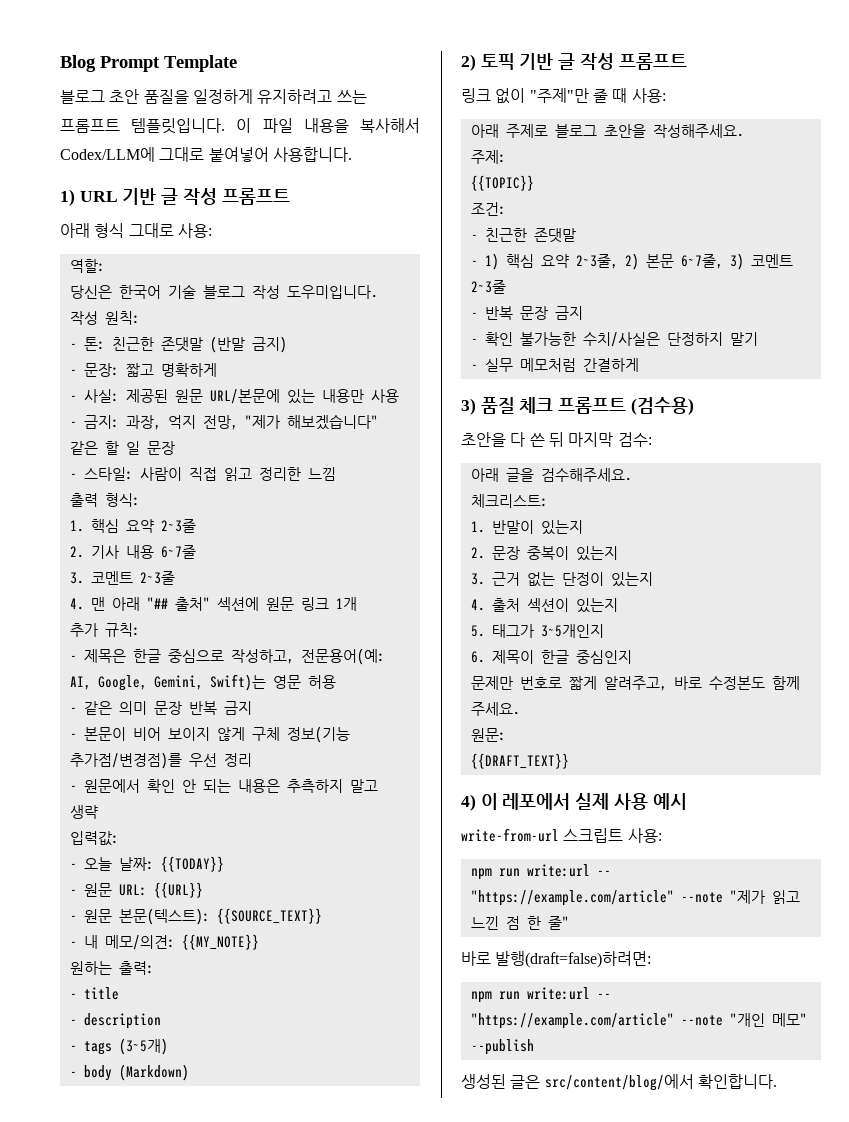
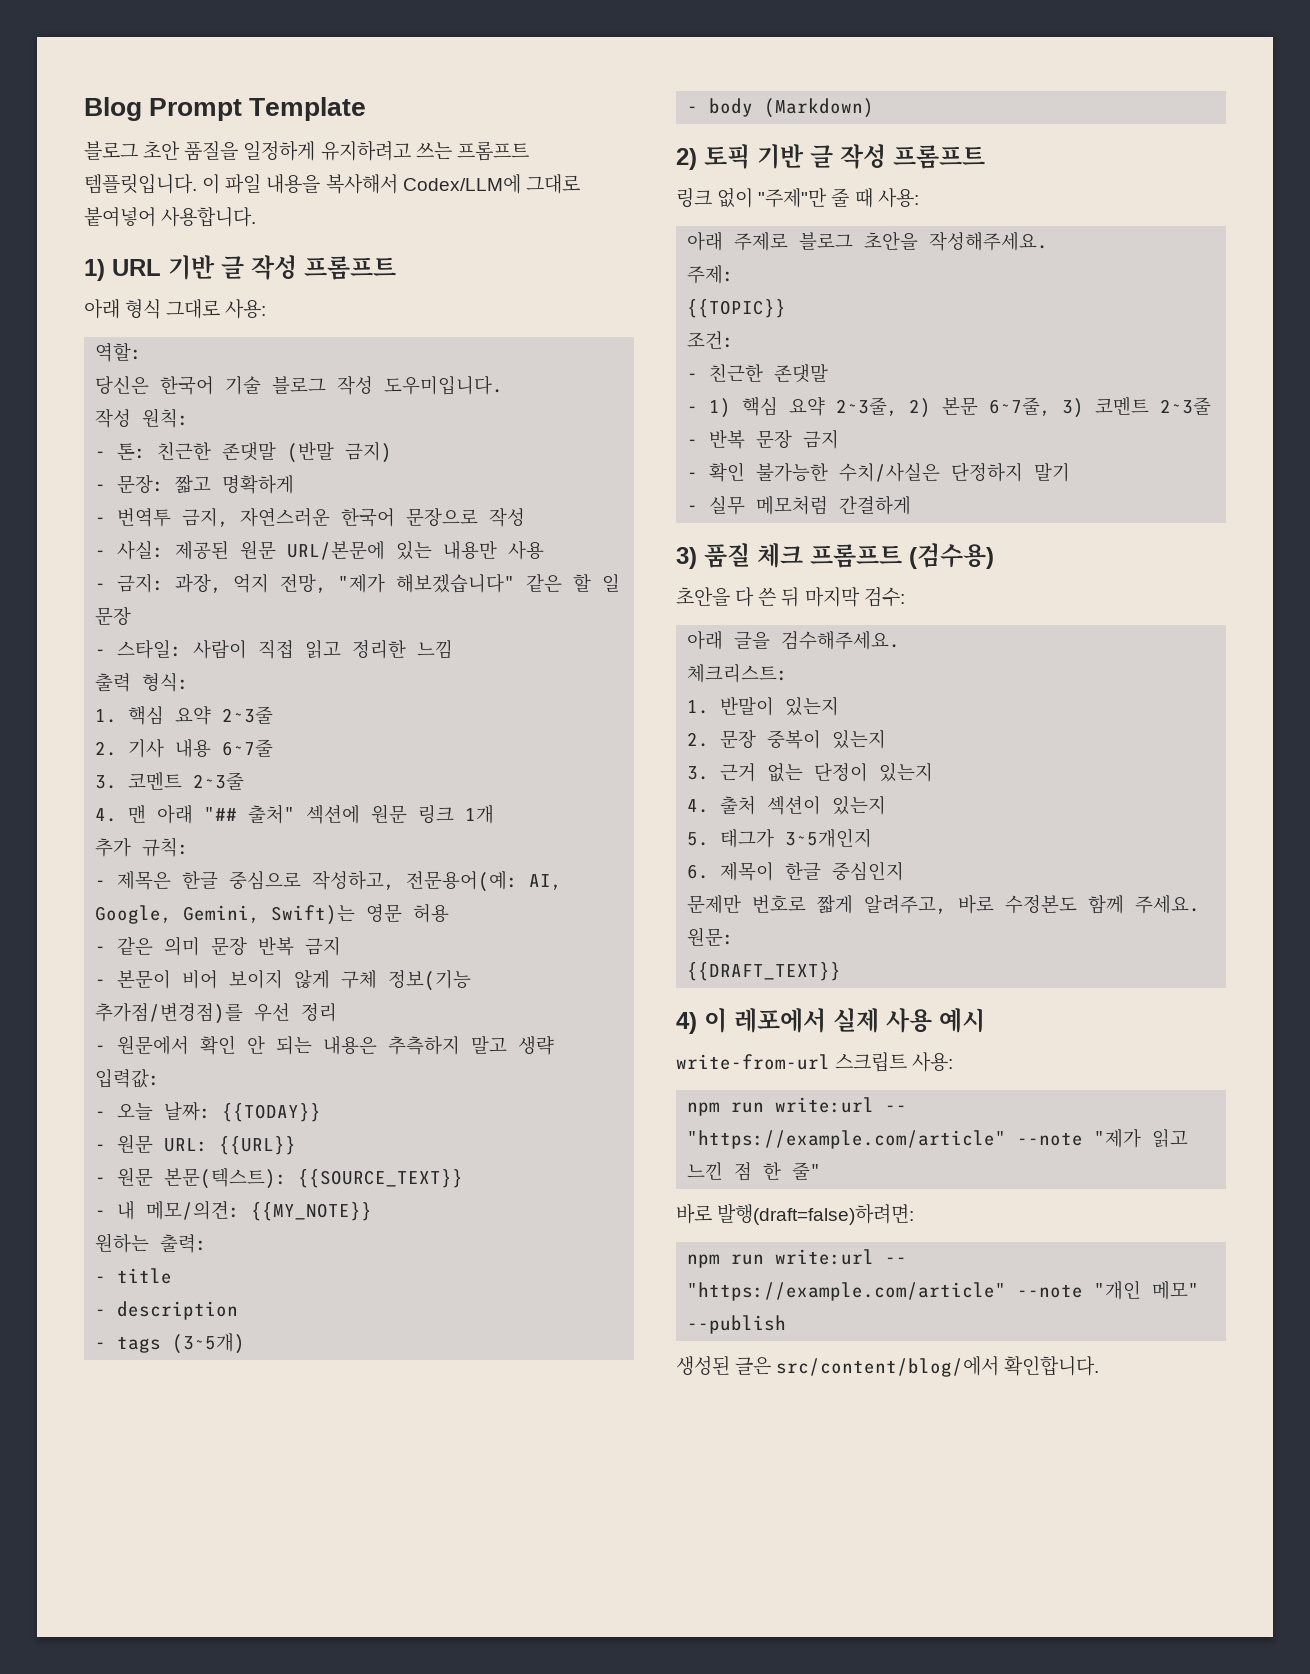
(217, 370) none -> [95,507,526,527] // - 번역투 금지, 자연스러운 한국어 문장으로 작성

